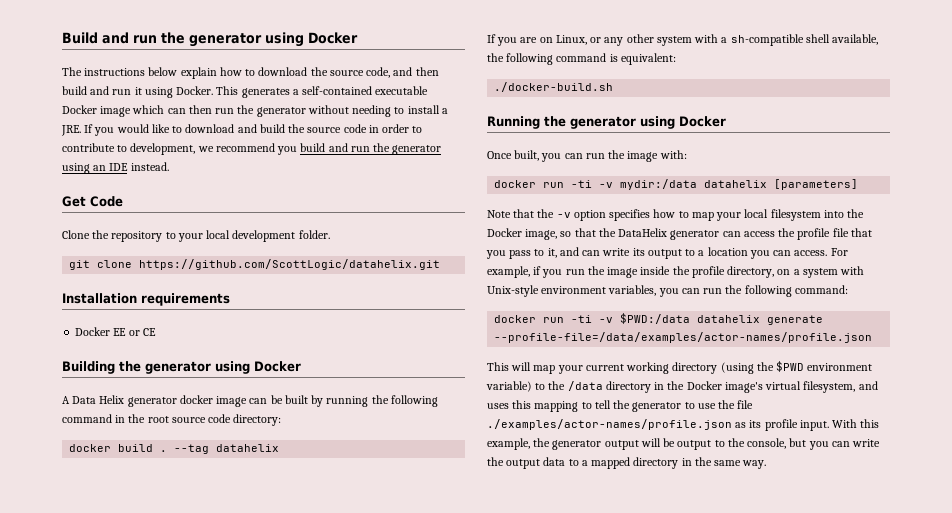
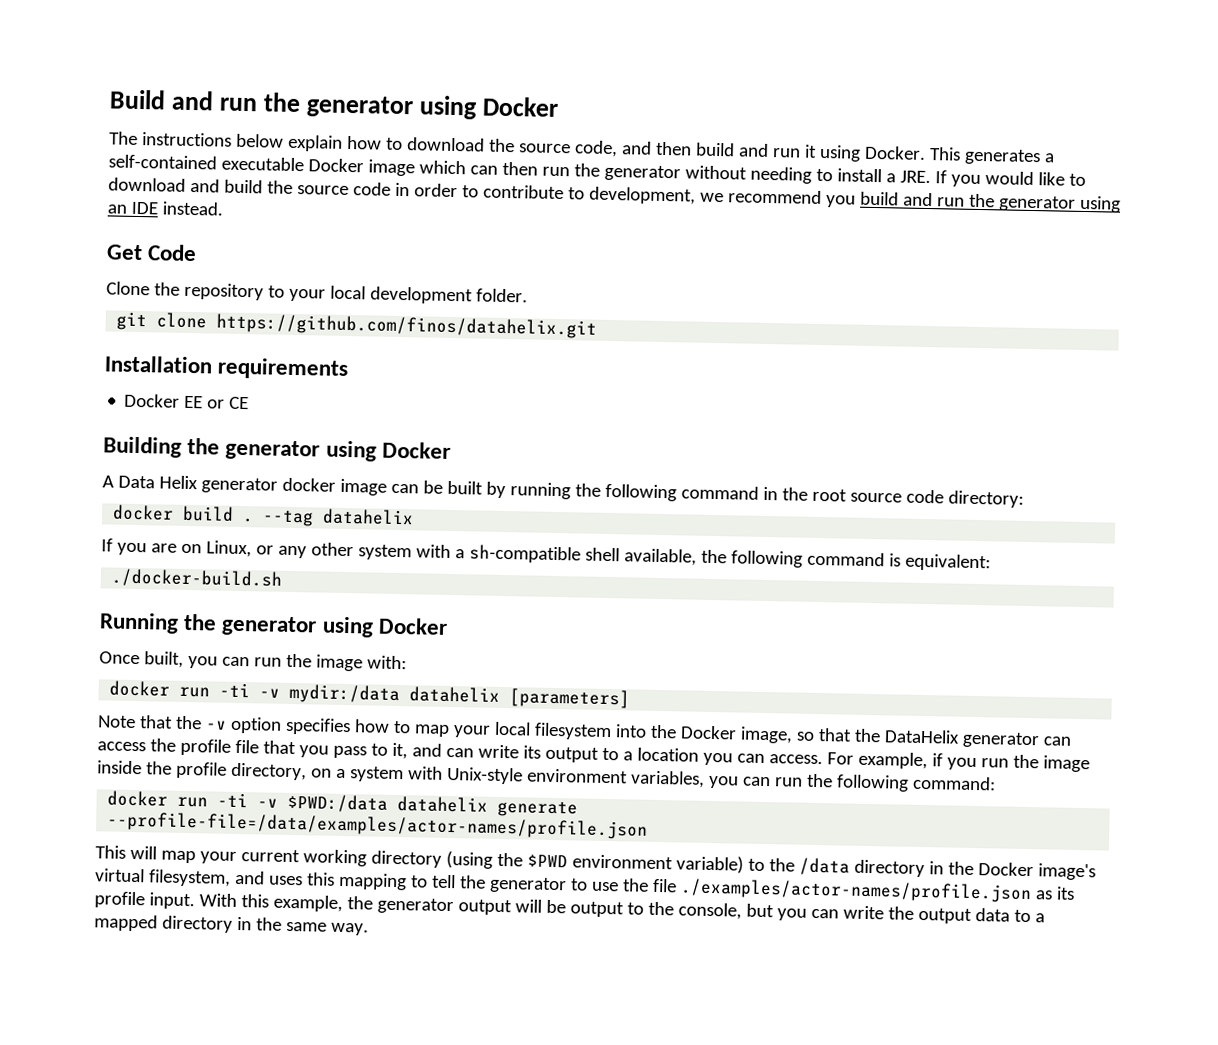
[139,259,441,270] https://github.com/ScottLogic/datahelix.git -> [216,313,598,339] https://github.com/finos/datahelix.git

